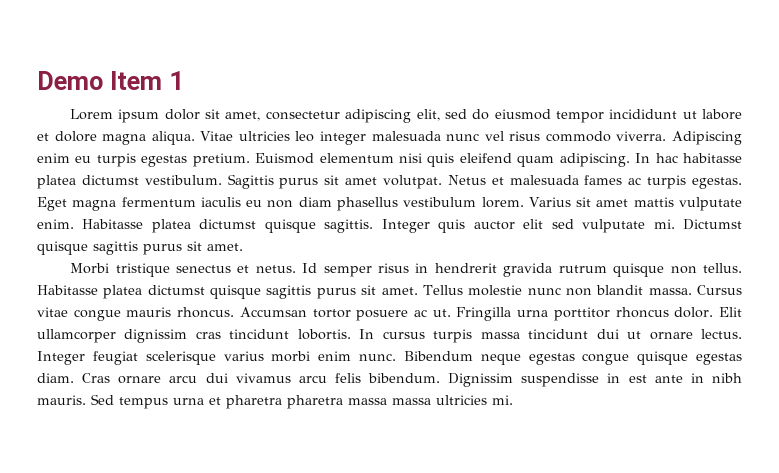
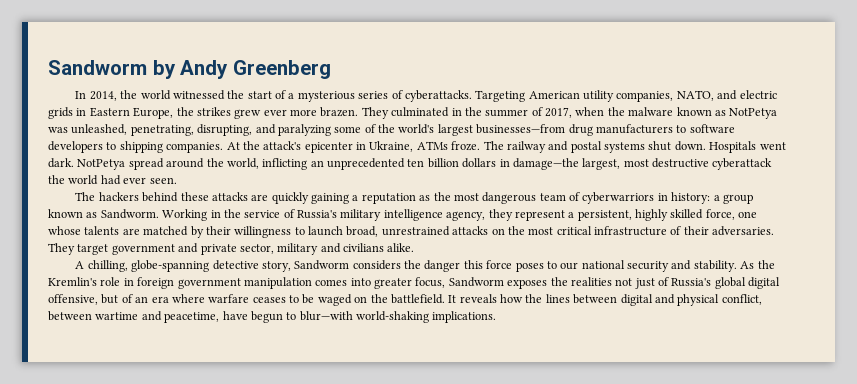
[37,71,184,90] [70,109,742,123] [37,131,742,145] [37,153,743,167] [37,174,742,189] [37,197,742,211] [37,219,742,233] [37,241,243,255] [70,263,742,277] [37,285,743,299] [37,307,742,321] [37,329,742,343] [37,351,743,365] [37,373,742,387] [37,394,513,409] Demo Item 1 // Lorem ipsum dolor sit amet, consectetur adipiscing elit, sed do eiusmod tempor incididunt ut labore et dolore magna aliqua. Vitae ultricies leo integer malesuada nunc vel risus commodo viverra. Adipiscing enim eu turpis egestas pretium. Euismod elementum nisi quis eleifend quam adipiscing. In hac habitasse platea dictumst vestibulum. Sagittis purus sit amet volutpat. Netus et malesuada fames ac turpis egestas. Eget magna fermentum iaculis eu non diam phasellus vestibulum lorem. Varius sit amet mattis vulputate enim. Habitasse platea dictumst quisque sagittis. Integer quis auctor elit sed vulputate mi. Dictumst quisque sagittis purus sit amet. // Morbi tristique senectus et netus. Id semper risus in hendrerit gravida rutrum quisque non tellus. Habitasse platea dictumst quisque sagittis purus sit amet. Tellus molestie nunc non blandit massa. Cursus vitae congue mauris rhoncus. Accumsan tortor posuere ac ut. Fringilla urna porttitor rhoncus dolor. Elit ullamcorper dignissim cras tincidunt lobortis. In cursus turpis massa tincidunt dui ut ornare lectus. Integer feugiat scelerisque varius morbi enim nunc. Bibendum neque egestas congue quisque egestas diam. Cras ornare arcu dui vivamus arcu felis bibendum. Dignissim suspendisse in est ante in nibh mauris. Sed tempus urna et pharetra pharetra massa massa ultricies mi. -> [48,60,331,79] [75,90,777,102] [48,107,778,119] [48,124,735,136] [48,141,786,153] [48,158,773,170] [48,175,177,185] [75,192,753,204] [48,209,758,221] [48,226,775,238] [48,243,415,255] [75,260,775,272] [48,277,781,289] [48,294,762,306] [48,311,497,323] Sandworm by Andy Greenberg // In 2014, the world witnessed the start of a mysterious series of cyberattacks. Targeting American utility companies, NATO, and electric grids in Eastern Europe, the strikes grew ever more brazen. They culminated in the summer of 2017, when the malware known as NotPetya was unleashed, penetrating, disrupting, and paralyzing some of the world's largest businesses—from drug manufacturers to software developers to shipping companies. At the attack's epicenter in Ukraine, ATMs froze. The railway and postal systems shut down. Hospitals went dark. NotPetya spread around the world, inflicting an unprecedented ten billion dollars in damage—the largest, most destructive cyberattack the world had ever seen. // The hackers behind these attacks are quickly gaining a reputation as the most dangerous team of cyberwarriors in history: a group known as Sandworm. Working in the service of Russia's military intelligence agency, they represent a persistent, highly skilled force, one whose talents are matched by their willingness to launch broad, unrestrained attacks on the most critical infrastructure of their adversaries. They target government and private sector, military and civilians alike. // A chilling, globe-spanning detective story, Sandworm considers the danger this force poses to our national security and stability. As the Kremlin's role in foreign government manipulation comes into greater focus, Sandworm exposes the realities not just of Russia's global digital offensive, but of an era where warfare ceases to be waged on the battlefield. It reveals how the lines between digital and physical conflict, between wartime and peacetime, have begun to blur—with world-shaking implications.

